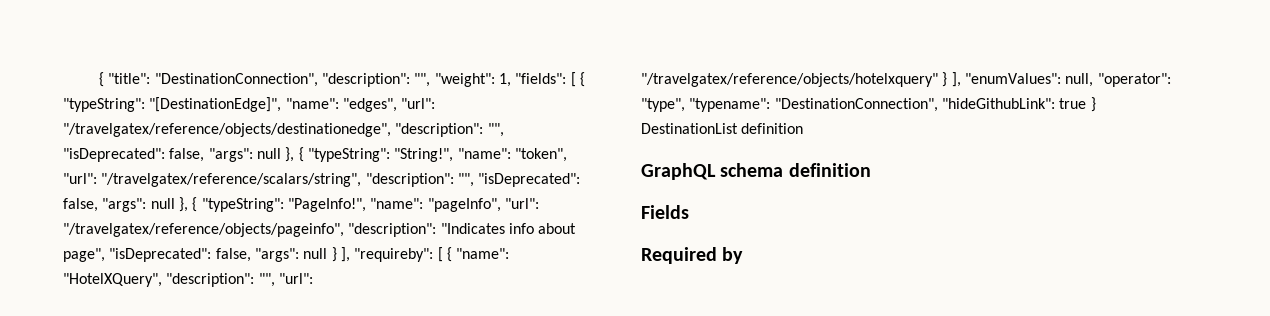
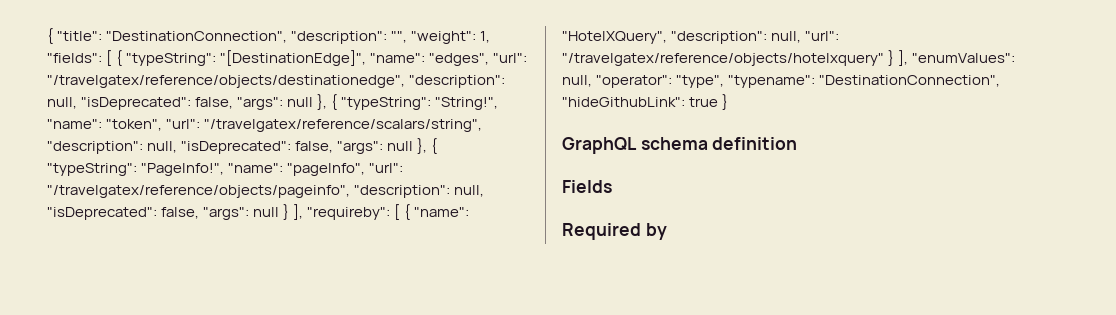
[487,123,504,137] "", -> [47,97,77,109] null,
[457,173,474,187] "", -> [147,141,178,153] null,
[440,223,577,234] [63,248,105,262] "Indicates info about page", -> [454,185,485,197] null,
[258,273,275,287] "", -> [771,31,802,43] null,
[641,123,804,134] DestinationList definition -> (729, 102) none

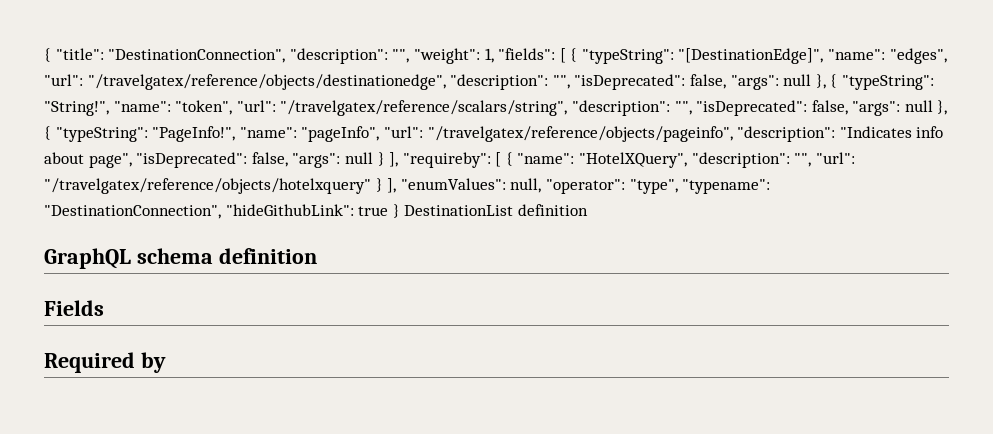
[47,97,77,109] null, -> [552,75,570,89] "",
[147,141,178,153] null, -> [674,101,692,115] "",
[454,185,485,197] null, -> [839,126,944,138] [44,152,132,168] "Indicates info about page",
[771,31,802,43] null, -> [794,153,812,167] "",
(729, 102) none -> [404,204,588,216] DestinationList definition

